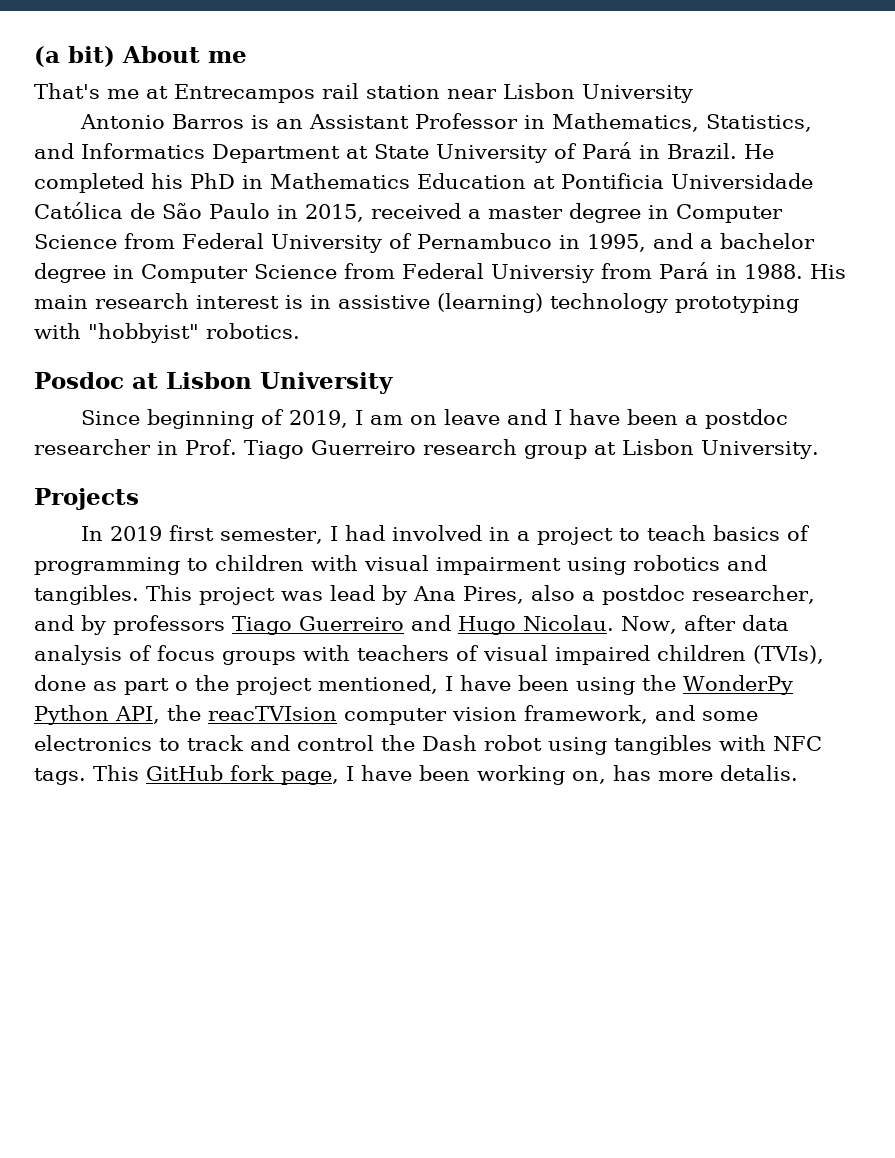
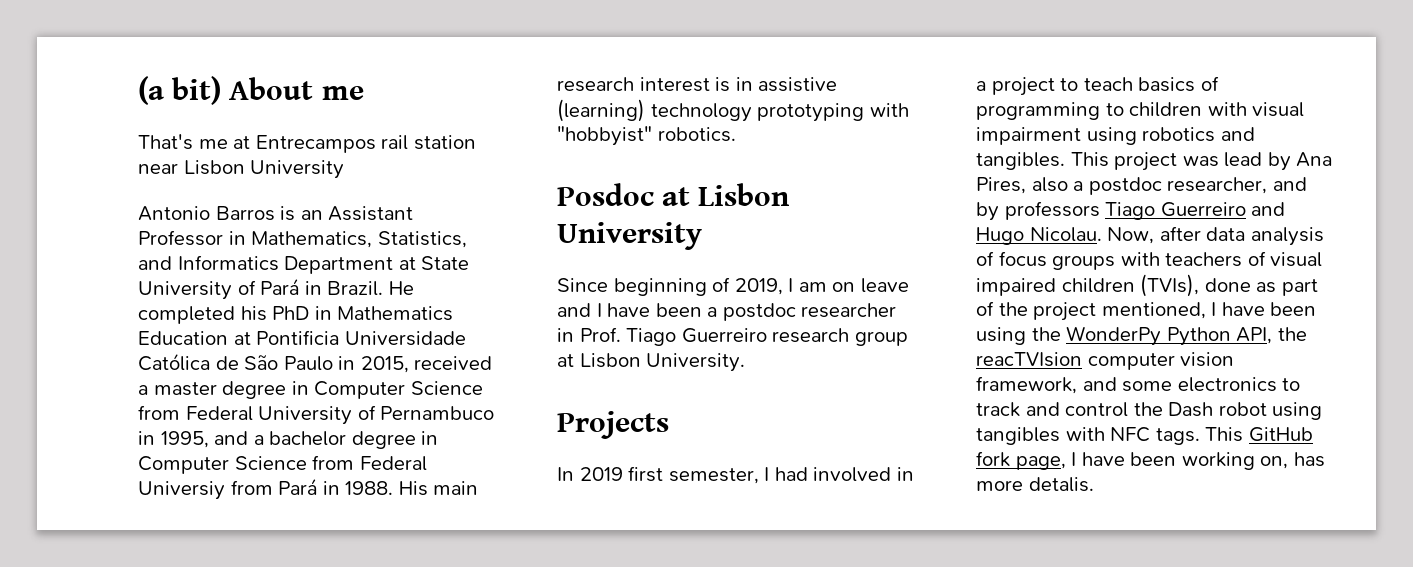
[175,681,188,691] o -> [976,301,994,316] of

